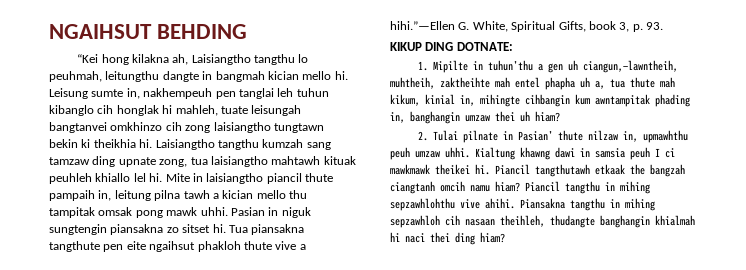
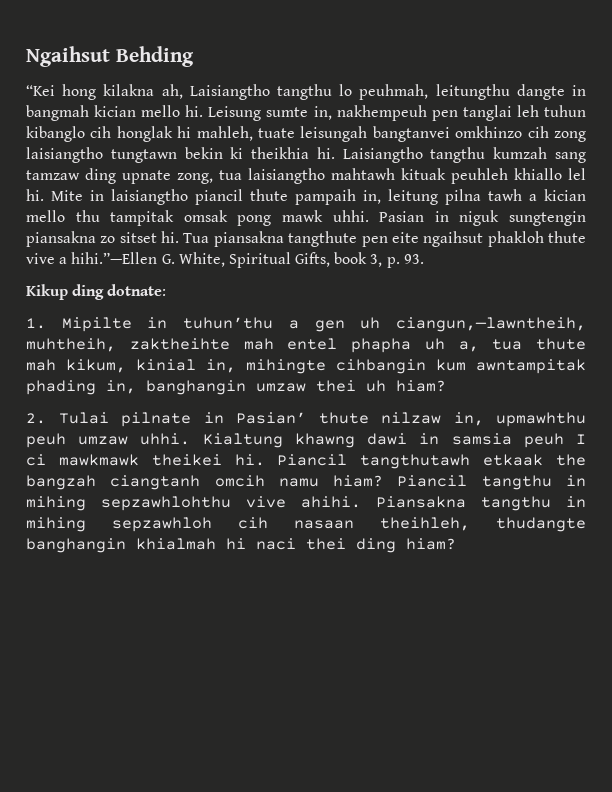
[49,24,248,39] NGAIHSUT BEHDING -> [26,46,194,67] Ngaihsut Behding
[390,42,513,51] KIKUP DING DOTNATE: -> [26,284,167,300] Kikup ding dotnate:

